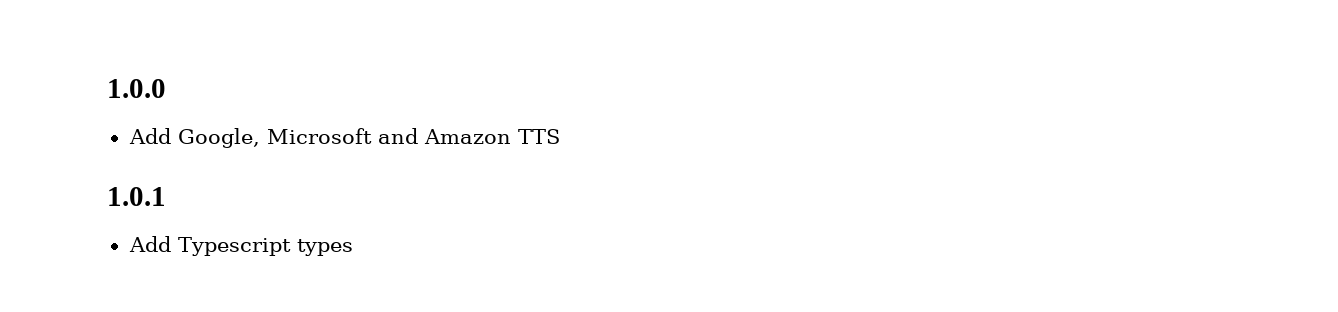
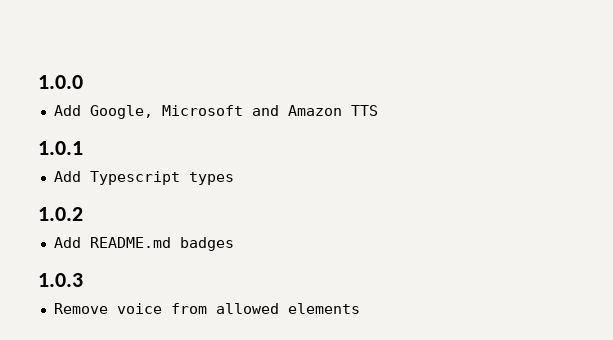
(353, 247) none -> [38,207,83,221] [53,237,234,251] [38,273,83,287] [53,303,360,314] // 1.0.2 // Add README.md badges // 1.0.3 // Remove voice from allowed elements

